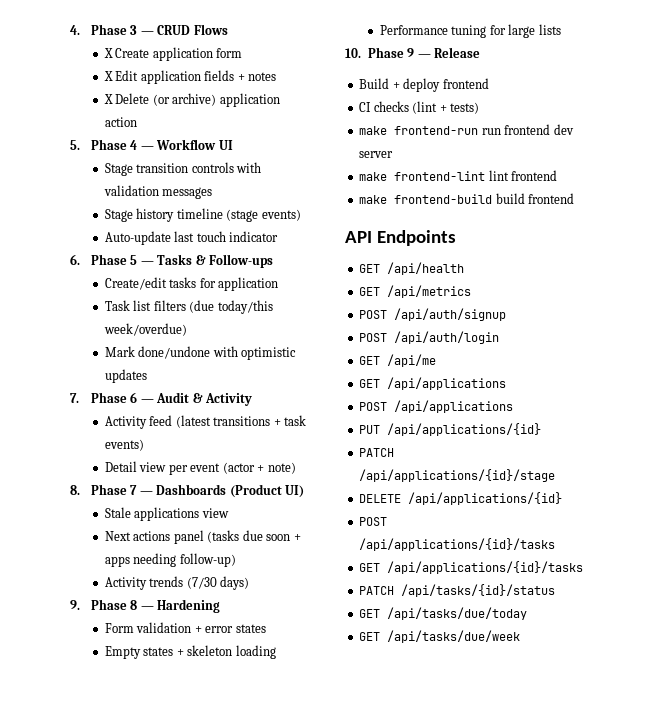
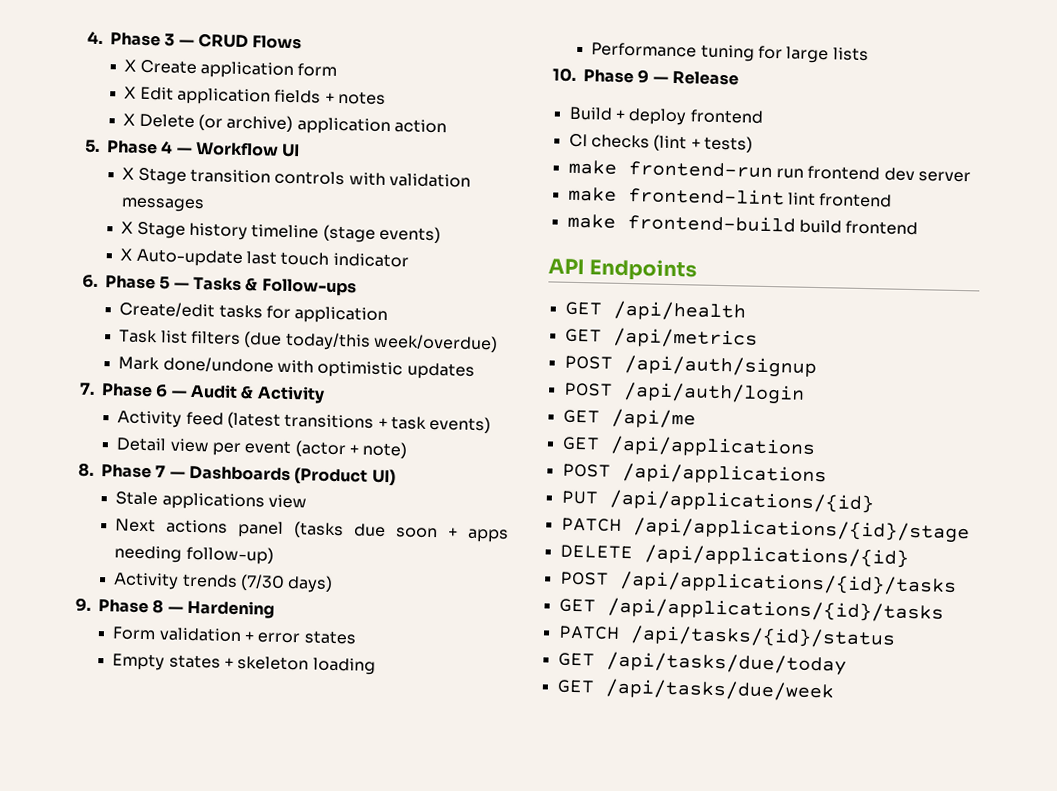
(233, 145) none -> [122,167,135,180] X
(213, 193) none -> [121,221,134,234] X
(301, 215) none -> [120,248,133,261] X

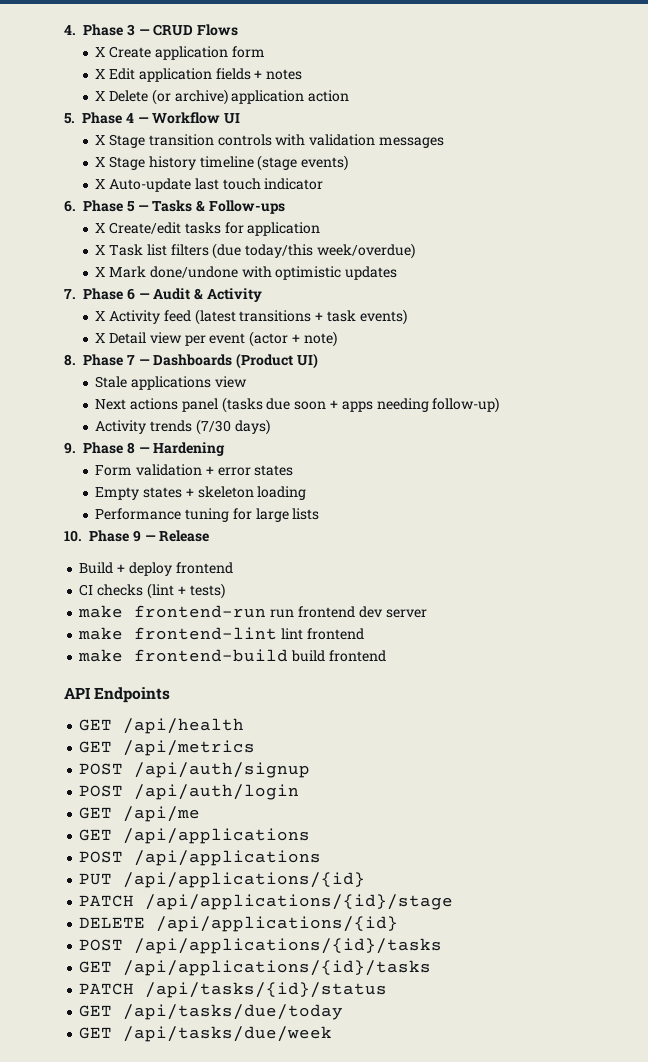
(357, 287) none -> [95,223,106,233] X
(389, 315) none -> [95,245,106,255] X
(498, 343) none -> [95,267,106,277] X
(325, 394) none -> [95,311,106,321] X
(492, 424) none -> [95,333,106,343] X

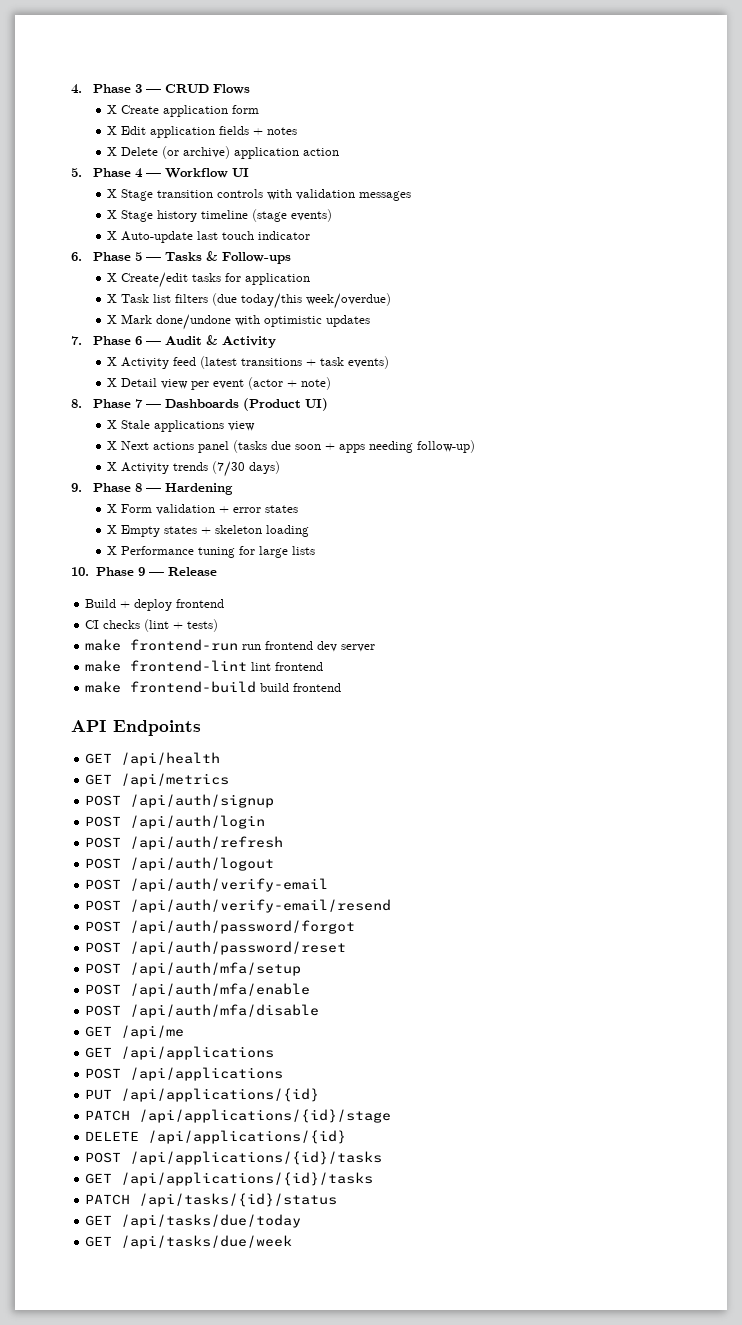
(318, 361) none -> [107,420,118,429] X
(247, 382) none -> [107,441,118,450] X
(500, 405) none -> [107,462,118,471] X
(226, 449) none -> [107,504,118,513] X
(294, 470) none -> [107,525,118,534] X
(307, 493) none -> [107,546,118,555] X
(300, 792) none -> [85,836,284,850] [85,857,275,871] [85,878,329,892] [85,899,392,913] [85,920,356,934] [85,941,347,955] [85,962,302,976] [85,983,311,997] [85,1004,320,1018] // POST /api/auth/refresh // POST /api/auth/logout // POST /api/auth/verify-email // POST /api/auth/verify-email/resend // POST /api/auth/password/forgot // POST /api/auth/password/reset // POST /api/auth/mfa/setup // POST /api/auth/mfa/enable // POST /api/auth/mfa/disable

